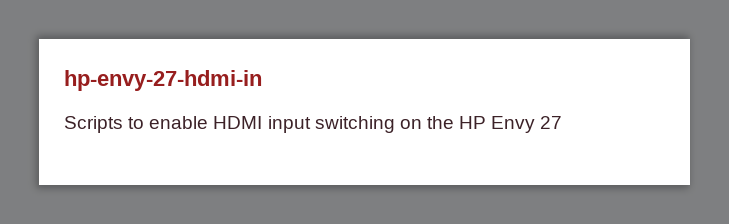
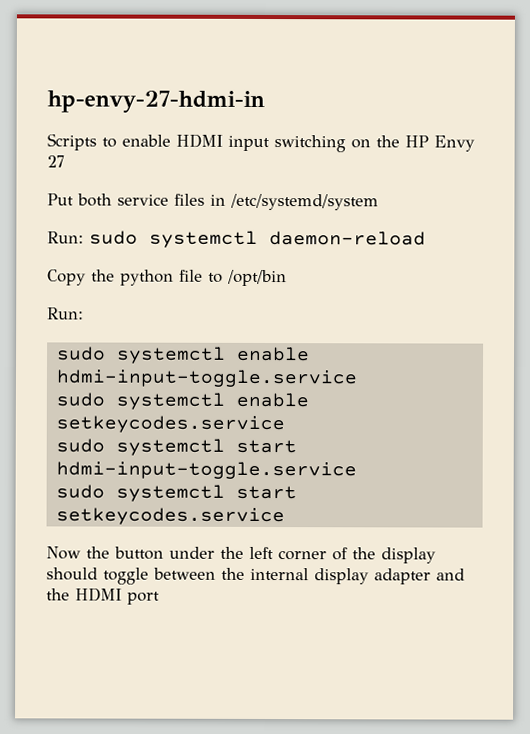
(563, 122) none -> [47,193,379,211] [47,230,426,248] [47,269,287,287] [47,307,84,320] [56,346,310,364] [55,369,357,388] [55,392,309,410] [55,415,285,434] [55,438,297,456] [55,461,357,480] [55,484,297,502] [55,507,285,526] [46,546,436,564] [46,567,465,585] [46,587,160,605] // Put both service files in /etc/systemd/system // Run: sudo systemctl daemon-reload // Copy the python file to /opt/bin // Run: // sudo systemctl enable hdmi-input-toggle.service // sudo systemctl enable setkeycodes.service // sudo systemctl start hdmi-input-toggle.service // sudo systemctl start setkeycodes.service // Now the button under the left corner of the display should toggle between the internal display adapter and the HDMI port

